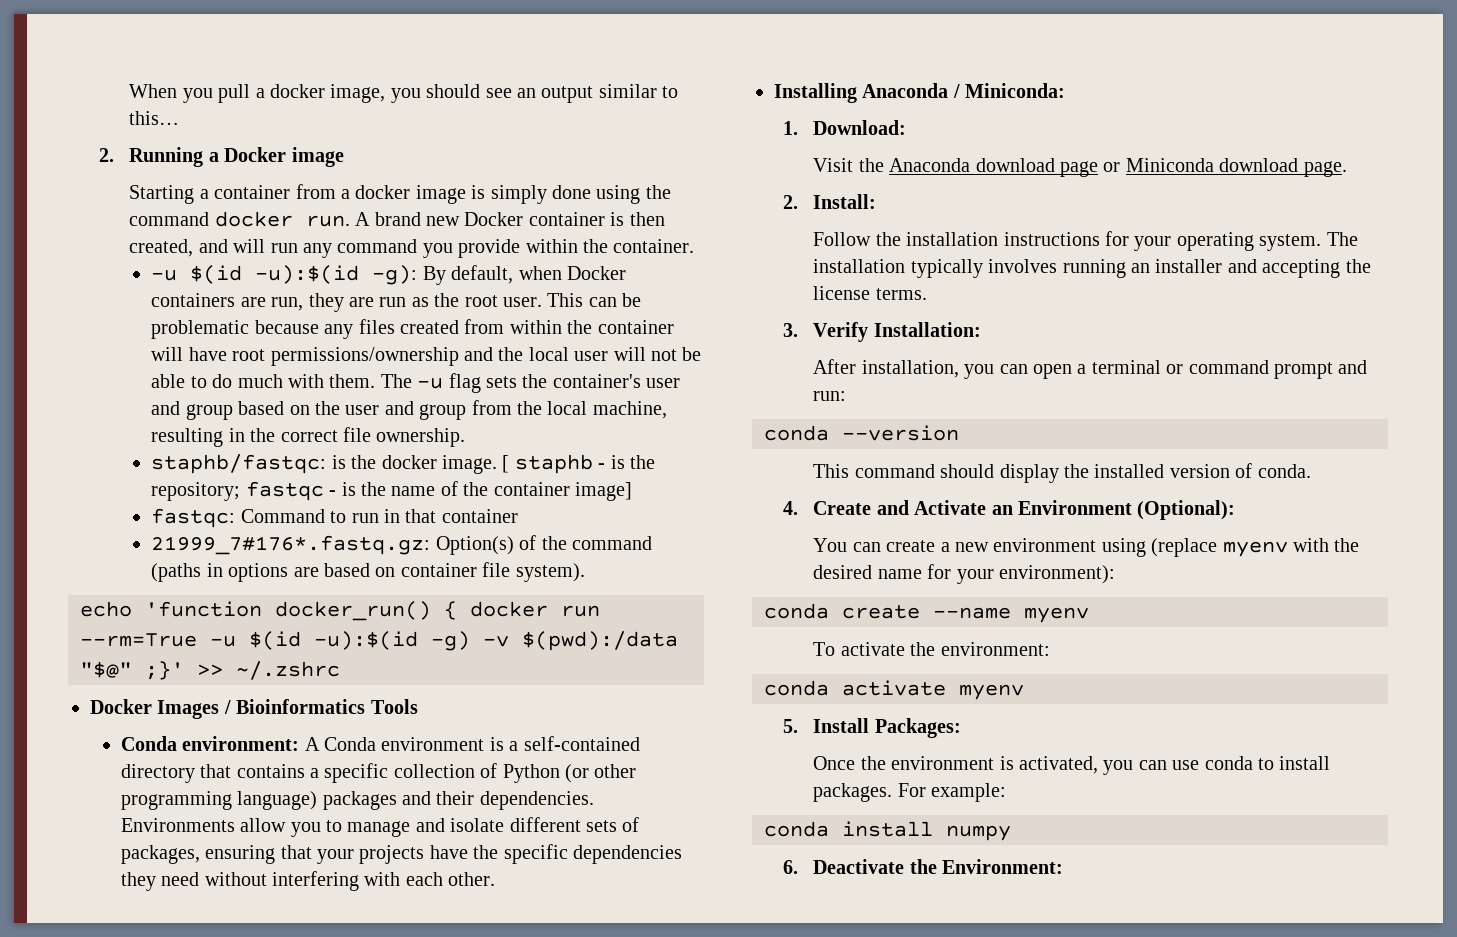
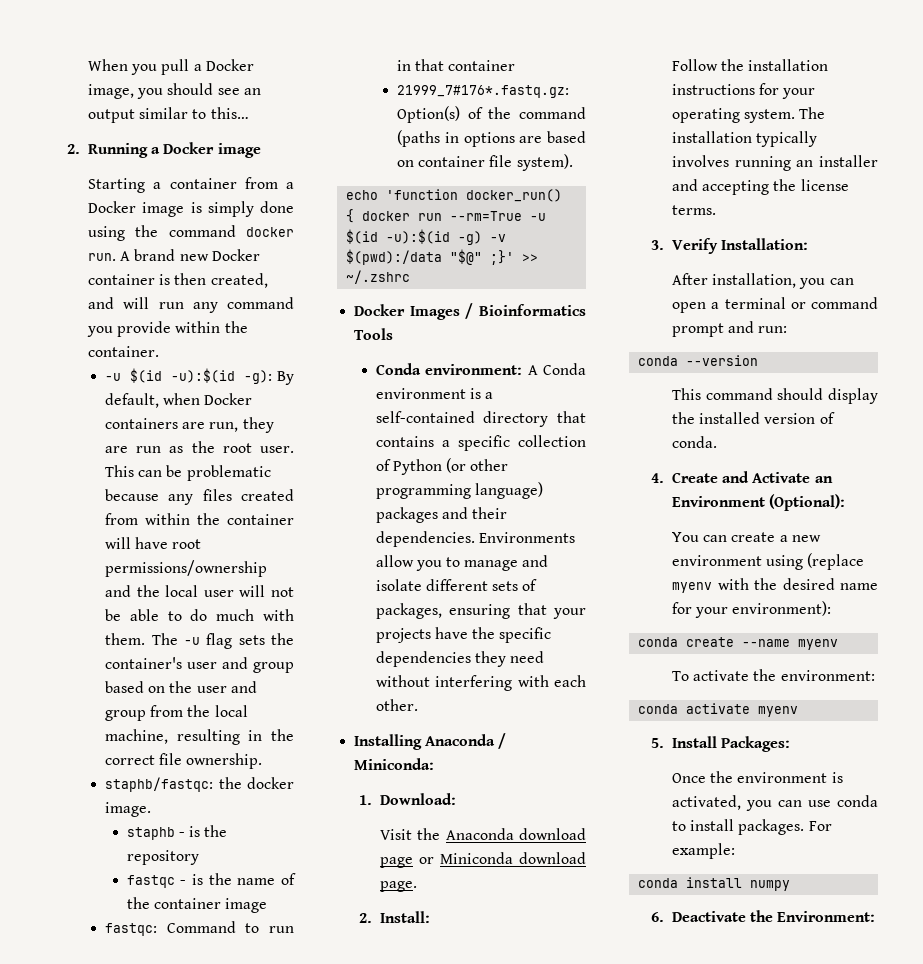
[270,84,326,98] docker -> [205,59,254,71] Docker
[355,185,411,199] docker -> [88,201,137,213] Docker
[331,455,346,469] is -> (214, 784) none
[502,455,510,473] [ -> (152, 809) //
[151,482,241,501] repository; -> [126,850,199,865] repository //
[575,482,633,501] image] -> [225,898,268,913] image

